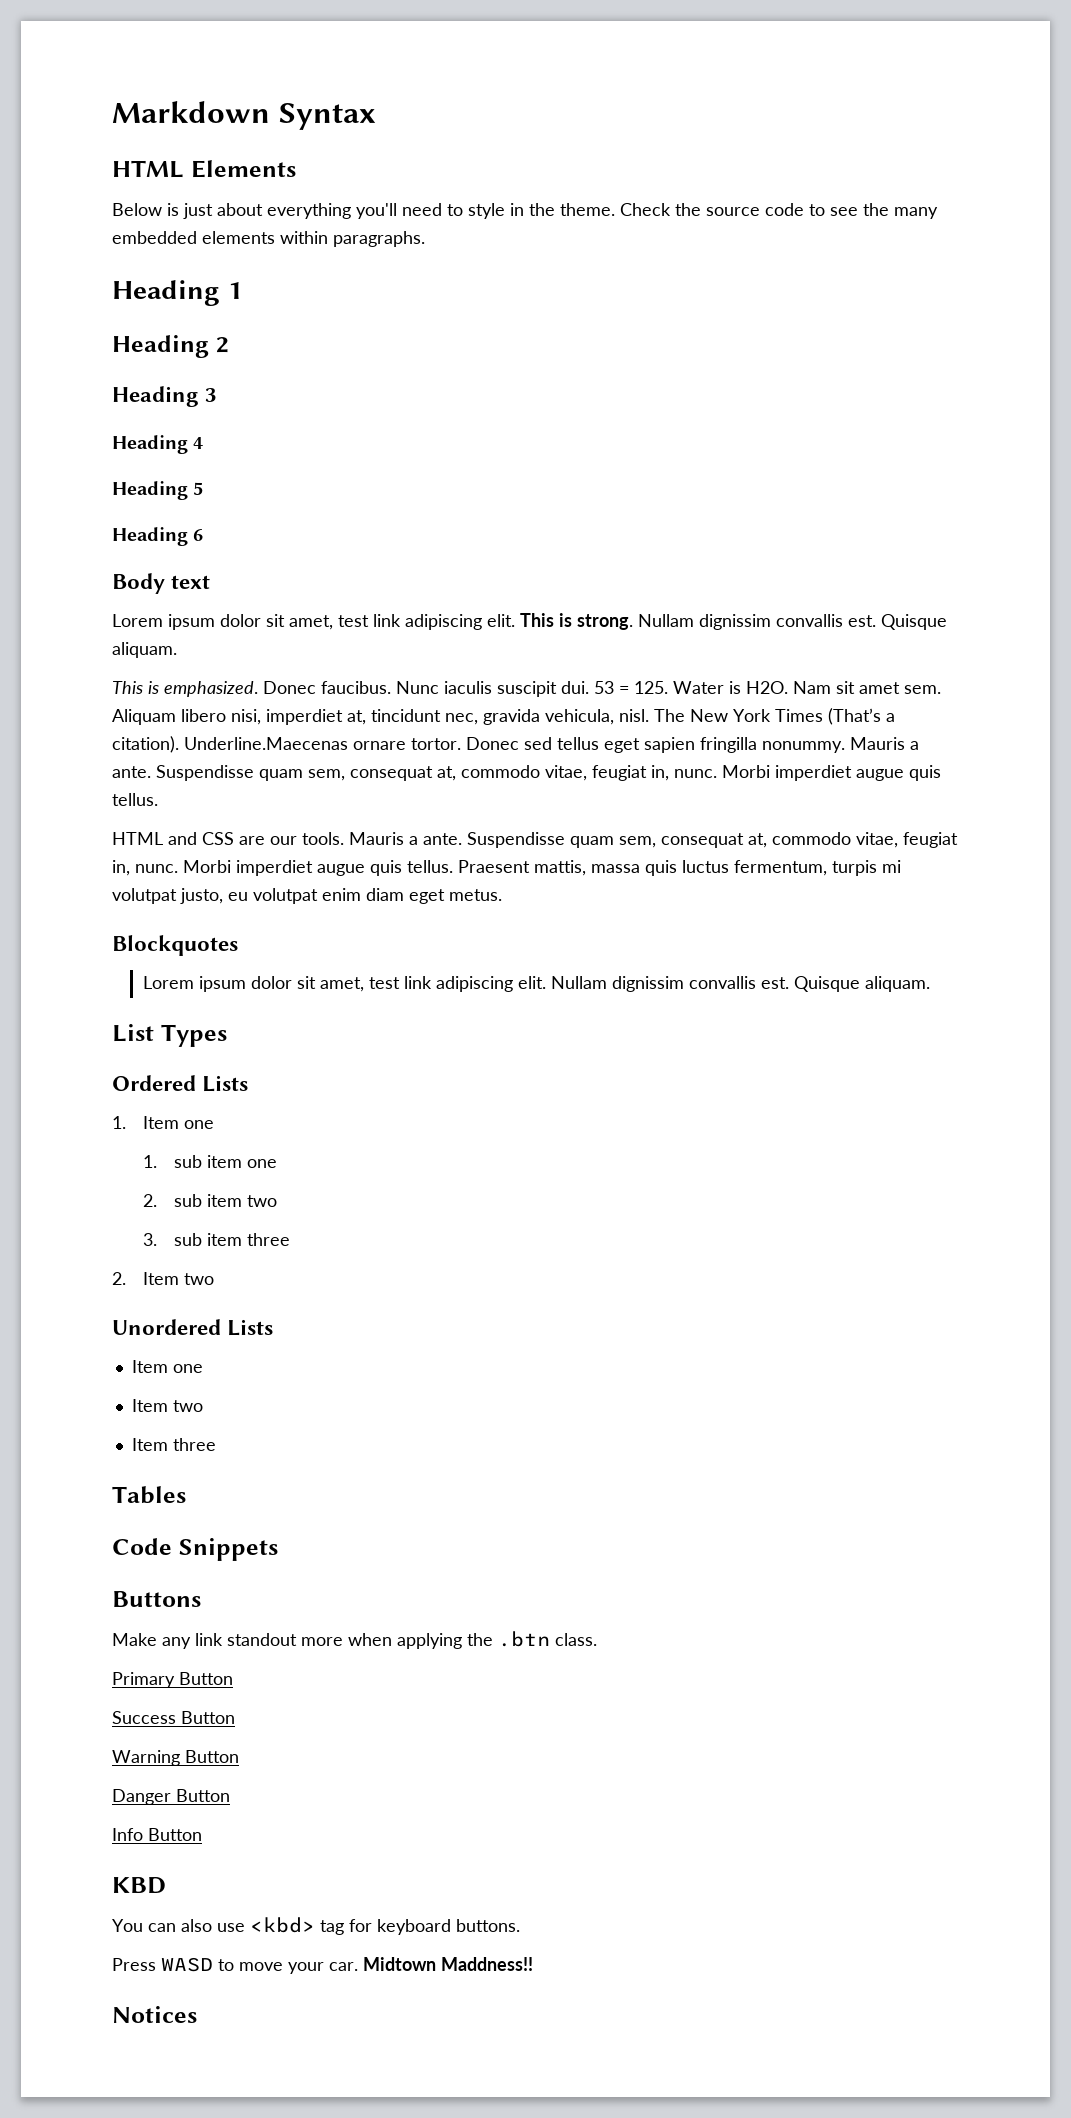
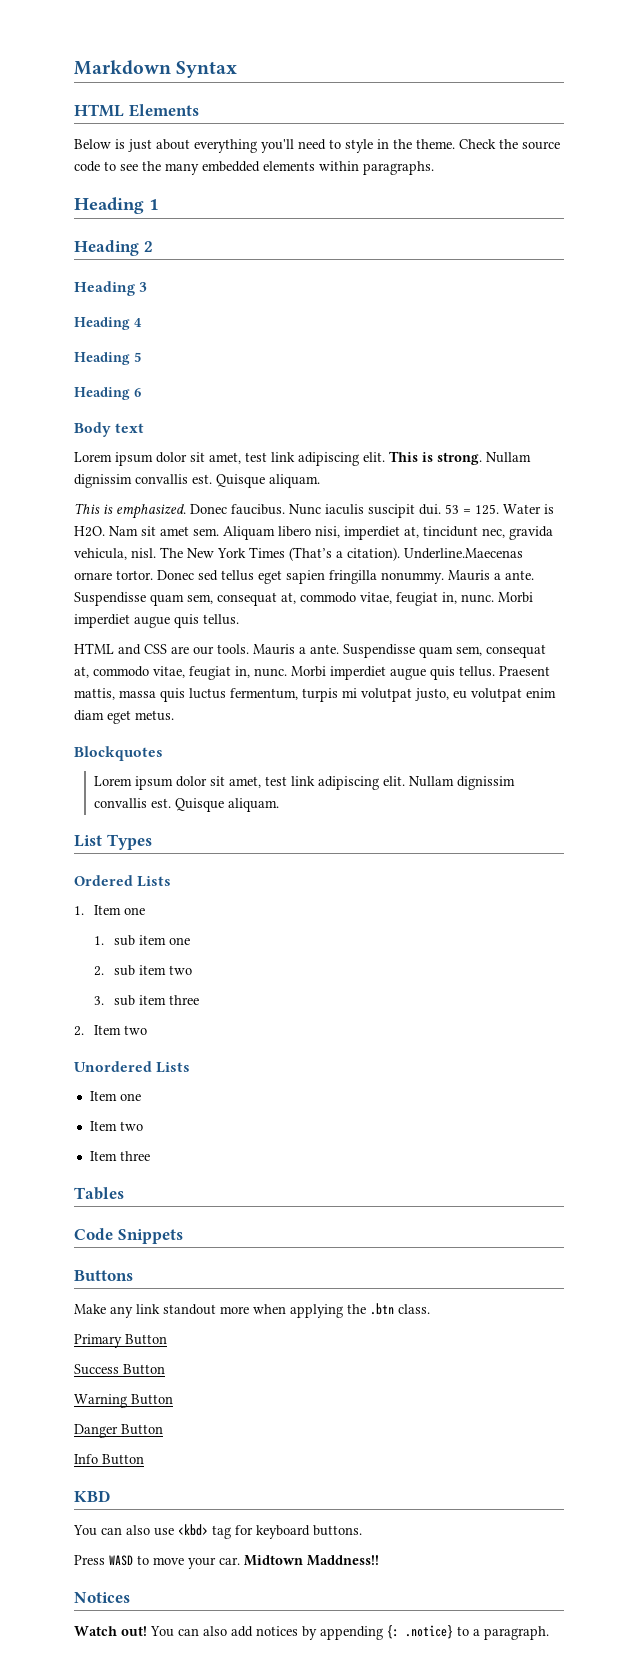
(197, 2014) none -> [74,1625,549,1640] // Watch out! You can also add notices by appending {: .notice} to a paragraph.

